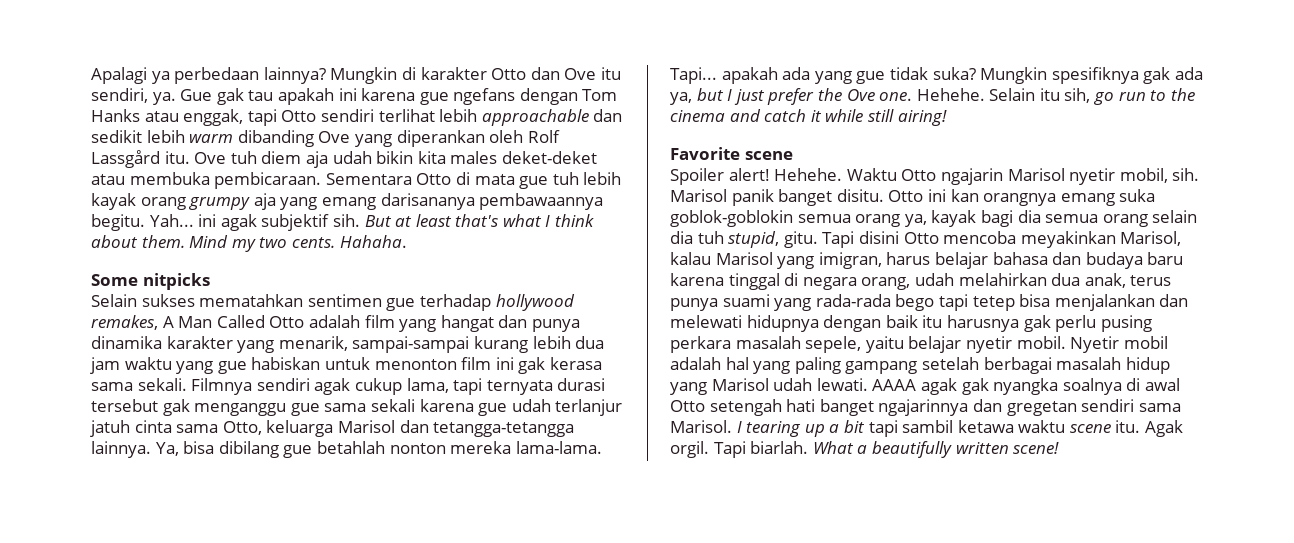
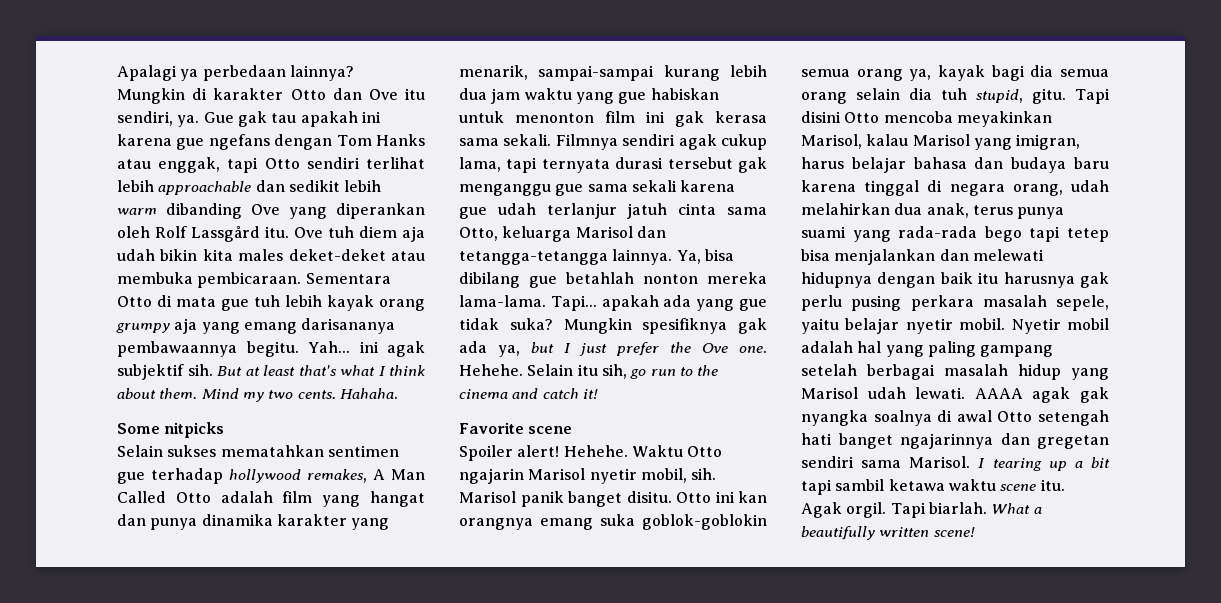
[810,109,947,126] it while still airing! -> [582,389,598,399] it!

